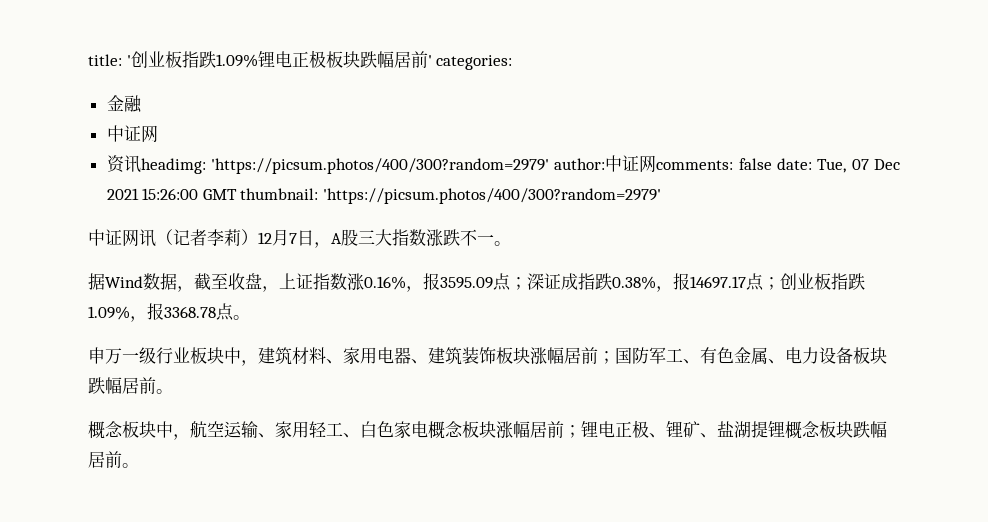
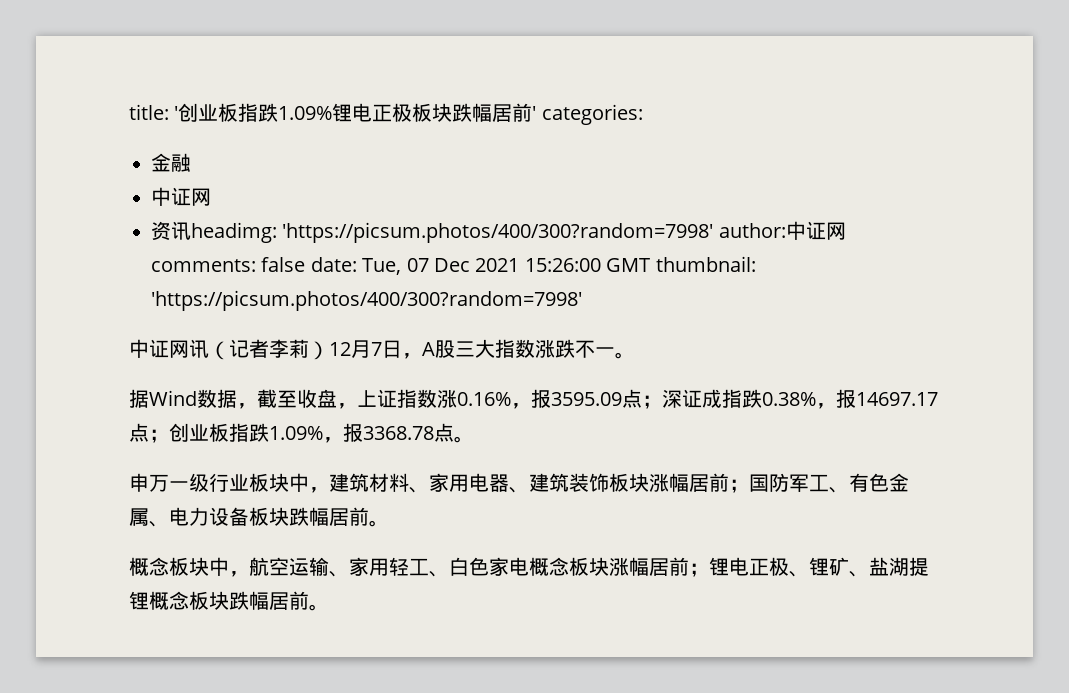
[211,158,550,174] 'https://picsum.photos/400/300?random=2979' -> [282,222,714,243] 'https://picsum.photos/400/300?random=7998'
[323,188,662,204] 'https://picsum.photos/400/300?random=2979' -> [151,290,582,311] 'https://picsum.photos/400/300?random=7998'

